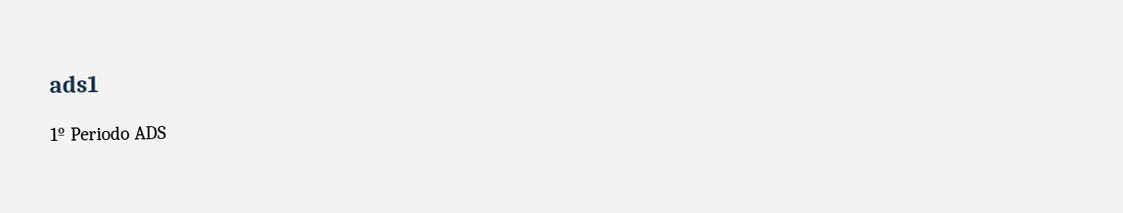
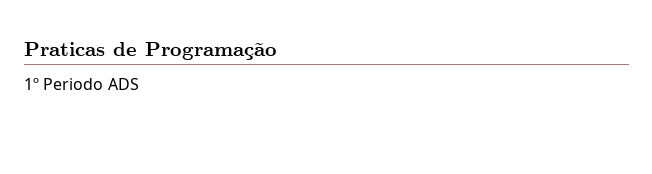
[49,75,99,93] ads1 -> [24,42,277,60] Praticas de Programação

